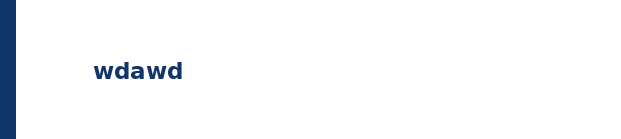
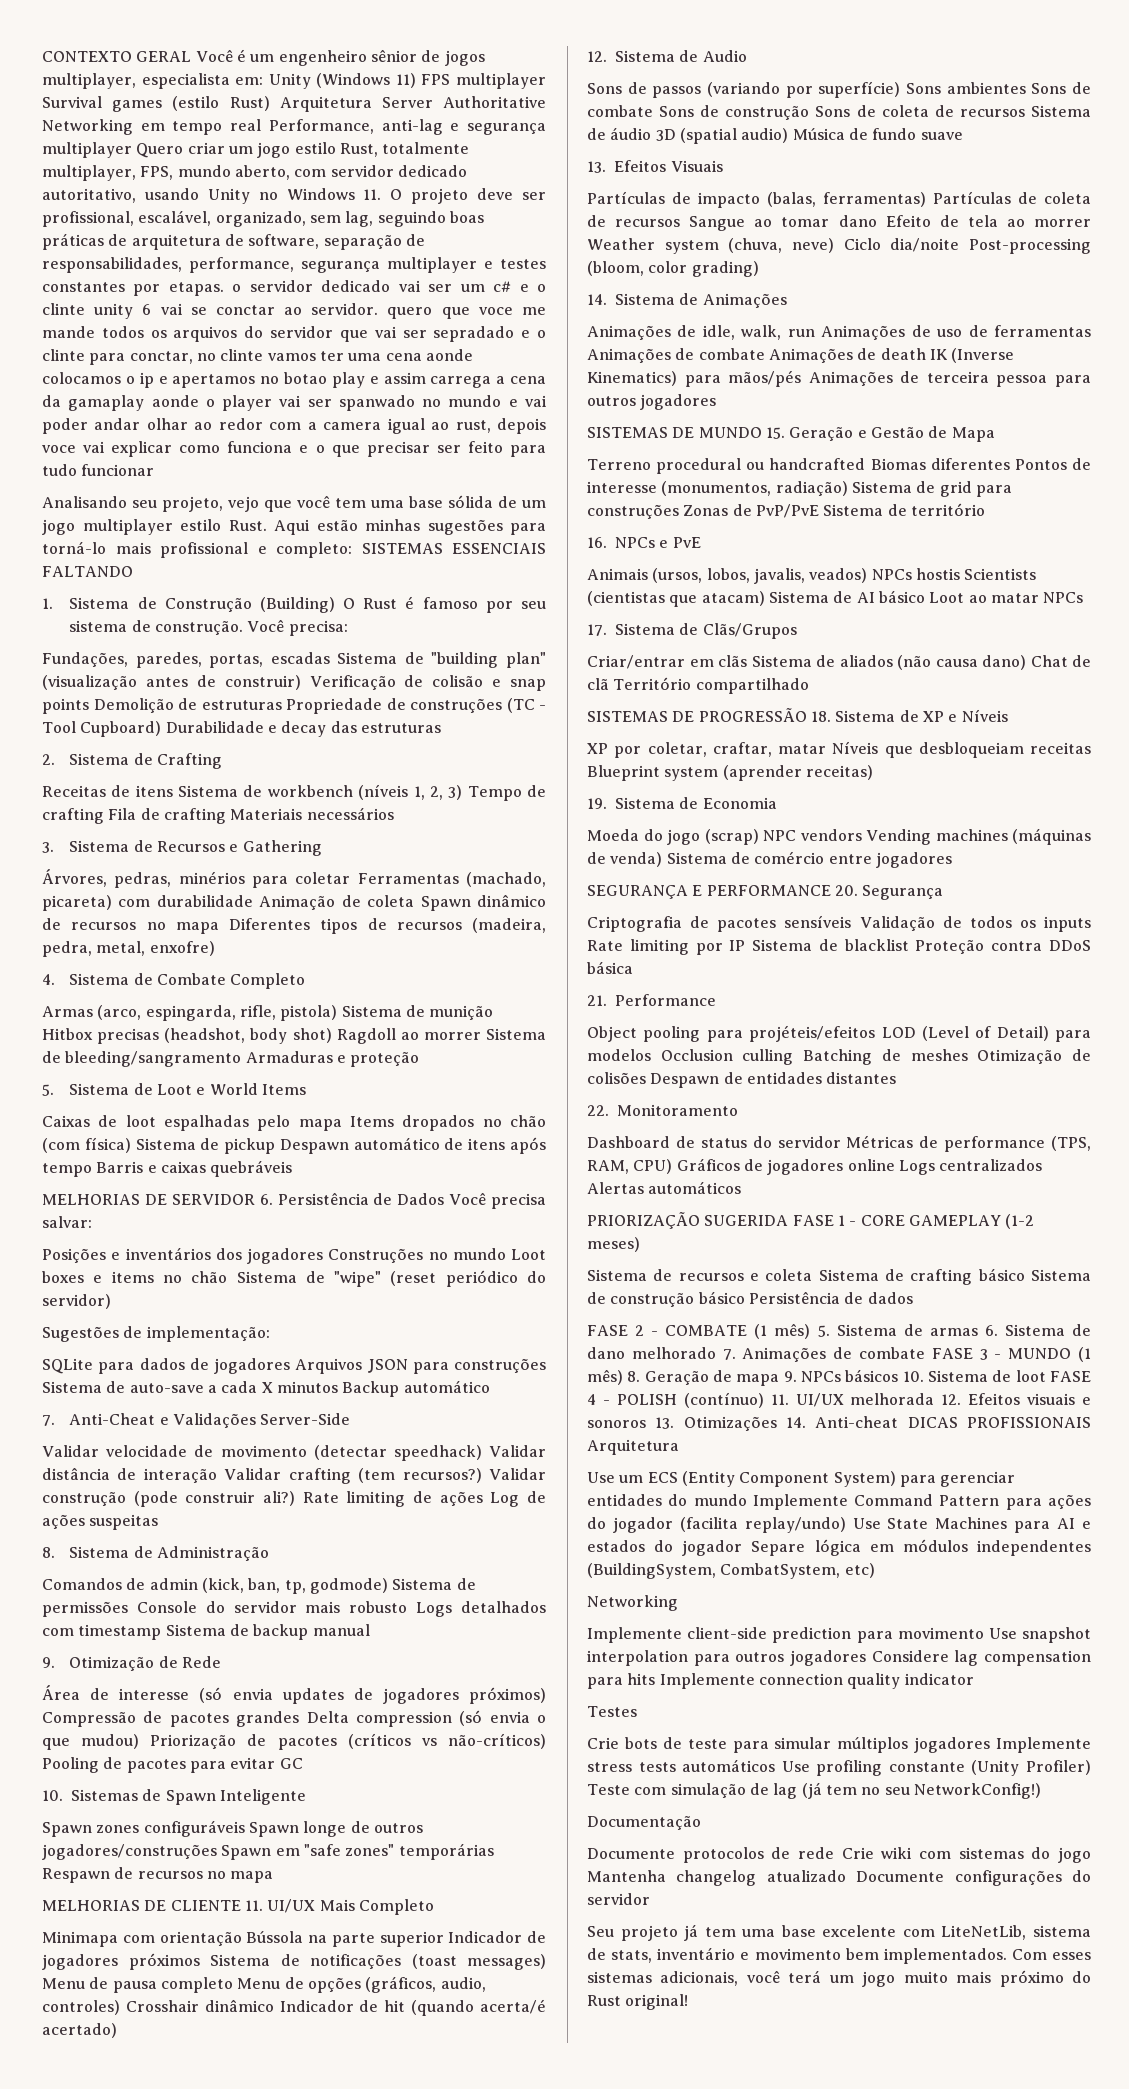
[93,62,183,79] wdawd -> [42,49,485,66] [42,73,546,89] [42,96,547,112] [42,119,546,135] [42,142,470,158] [42,165,467,181] [42,188,547,204] [42,210,484,227] [42,233,425,250] [42,257,546,273] [42,280,546,296] [42,303,546,319] [42,326,546,342] [42,349,473,365] [42,372,546,388] [42,395,547,411] [42,418,546,434] [42,441,547,457] [42,464,155,476] [42,495,546,512] [42,519,546,535] [42,541,546,558] [42,566,133,577] [42,596,546,613] [69,619,348,636] [42,652,546,668] [42,675,546,691] [42,698,546,714] [42,721,441,737] [42,753,222,769] [42,784,546,801] [42,807,394,824] [42,840,322,856] [42,869,546,888] [42,894,546,911] [42,918,546,934] [42,941,215,957] [42,973,306,989] [42,1005,494,1021] [42,1028,546,1044] [42,1051,420,1067] [42,1083,306,1096] [42,1115,546,1131] [42,1137,546,1154] [42,1160,293,1177] [42,1192,546,1209] [42,1216,92,1228] [42,1247,546,1264] [42,1270,546,1287] [42,1294,111,1309] [42,1326,270,1342] [42,1358,546,1374] [42,1380,490,1397] [42,1413,351,1428] [42,1445,547,1461] [42,1467,546,1484] [42,1491,547,1507] [42,1514,159,1530] [42,1546,269,1561] [42,1578,476,1594] [42,1601,546,1617] [42,1624,370,1640] [42,1656,221,1671] [42,1685,546,1704] [42,1710,546,1727] [42,1733,546,1750] [42,1757,303,1773] [42,1789,306,1805] [42,1820,423,1837] [42,1843,494,1860] [42,1867,274,1883] [42,1899,434,1915] [42,1931,546,1947] [42,1953,546,1970] [42,1976,486,1993] [42,1999,547,2016] [42,2023,117,2038] [587,50,747,62] [587,81,1091,98] [587,105,1091,120] [587,127,963,144] [587,160,723,173] [587,191,1091,208] [587,215,1091,231] [587,238,1091,254] [587,261,759,277] [587,293,787,308] [587,325,1091,340] [587,348,1015,363] [587,370,1091,387] [587,394,717,410] [587,426,995,442] [587,458,1091,474] [587,481,1012,497] [587,503,985,519] [587,537,701,548] [587,568,1037,584] [587,590,1084,607] [587,623,797,639] [587,655,1091,670] [587,677,809,694] [587,708,1008,722] [587,741,1091,758] [587,765,873,781] [587,797,777,809] [587,828,1091,845] [587,851,952,868] [587,885,944,900] [587,915,1091,932] [587,939,1091,955] [587,961,633,974] [587,994,716,1006] [587,1025,1091,1042] [587,1049,1091,1065] [587,1072,897,1088] [587,1104,738,1116] [587,1135,1091,1152] [587,1158,1043,1175] [587,1181,742,1194] [587,1212,1035,1229] [587,1237,640,1252] [587,1268,1091,1285] [587,1291,913,1307] [587,1323,1091,1339] [587,1347,1091,1362] [587,1369,1091,1386] [587,1392,1091,1408] [587,1416,1091,1431] [587,1439,679,1455] [587,1471,1016,1487] [587,1494,1091,1510] [587,1517,1091,1533] [587,1539,1091,1556] [587,1563,875,1579] [587,1595,678,1611] [587,1627,1091,1643] [587,1650,1091,1666] [587,1673,974,1689] [587,1706,637,1717] [587,1737,1091,1753] [587,1759,1091,1776] [587,1782,1041,1799] [587,1816,701,1830] [587,1847,1091,1863] [587,1870,1091,1886] [587,1893,650,1905] [587,1924,1091,1941] [587,1947,1091,1964] [587,1970,1091,1987] [587,1994,689,2010] CONTEXTO GERAL Você é um engenheiro sênior de jogos multiplayer, especialista em: Unity (Windows 11) FPS multiplayer Survival games (estilo Rust) Arquitetura Server Authoritative Networking em tempo real Performance, anti-lag e segurança multiplayer Quero criar um jogo estilo Rust, totalmente multiplayer, FPS, mundo aberto, com servidor dedicado autoritativo, usando Unity no Windows 11. O projeto deve ser profissional, escalável, organizado, sem lag, seguindo boas práticas de arquitetura de software, separação de responsabilidades, performance, segurança multiplayer e testes constantes por etapas. o servidor dedicado vai ser um c# e o clinte unity 6 vai se conctar ao servidor. quero que voce me mande todos os arquivos do servidor que vai ser sepradado e o clinte para conctar, no clinte vamos ter uma cena aonde colocamos o ip e apertamos no botao play e assim carrega a cena da gamaplay aonde o player vai ser spanwado no mundo e vai poder andar olhar ao redor com a camera igual ao rust, depois voce vai explicar como funciona e o que precisar ser feito para tudo funcionar // Analisando seu projeto, vejo que você tem uma base sólida de um jogo multiplayer estilo Rust. Aqui estão minhas sugestões para torná-lo mais profissional e completo: SISTEMAS ESSENCIAIS FALTANDO // 1. Sistema de Construção (Building) O Rust é famoso por seu sistema de construção. Você precisa: // Fundações, paredes, portas, escadas Sistema de "building plan" (visualização antes de construir) Verificação de colisão e snap points Demolição de estruturas Propriedade de construções (TC - Tool Cupboard) Durabilidade e decay das estruturas // 2. Sistema de Crafting // Receitas de itens Sistema de workbench (níveis 1, 2, 3) Tempo de crafting Fila de crafting Materiais necessários // 3. Sistema de Recursos e Gathering // Árvores, pedras, minérios para coletar Ferramentas (machado, picareta) com durabilidade Animação de coleta Spawn dinâmico de recursos no mapa Diferentes tipos de recursos (madeira, pedra, metal, enxofre) // 4. Sistema de Combate Completo // Armas (arco, espingarda, rifle, pistola) Sistema de munição Hitbox precisas (headshot, body shot) Ragdoll ao morrer Sistema de bleeding/sangramento Armaduras e proteção // 5. Sistema de Loot e World Items // Caixas de loot espalhadas pelo mapa Items dropados no chão (com física) Sistema de pickup Despawn automático de itens após tempo Barris e caixas quebráveis // MELHORIAS DE SERVIDOR 6. Persistência de Dados Você precisa salvar: // Posições e inventários dos jogadores Construções no mundo Loot boxes e items no chão Sistema de "wipe" (reset periódico do servidor) // Sugestões de implementação: // SQLite para dados de jogadores Arquivos JSON para construções Sistema de auto-save a cada X minutos Backup automático // 7. Anti-Cheat e Validações Server-Side // Validar velocidade de movimento (detectar speedhack) Validar distância de interação Validar crafting (tem recursos?) Validar construção (pode construir ali?) Rate limiting de ações Log de ações suspeitas // 8. Sistema de Administração // Comandos de admin (kick, ban, tp, godmode) Sistema de permissões Console do servidor mais robusto Logs detalhados com timestamp Sistema de backup manual // 9. Otimização de Rede // Área de interesse (só envia updates de jogadores próximos) Compressão de pacotes grandes Delta compression (só envia o que mudou) Priorização de pacotes (críticos vs não-críticos) Pooling de pacotes para evitar GC // 10. Sistemas de Spawn Inteligente // Spawn zones configuráveis Spawn longe de outros jogadores/construções Spawn em "safe zones" temporárias Respawn de recursos no mapa // MELHORIAS DE CLIENTE 11. UI/UX Mais Completo // Minimapa com orientação Bússola na parte superior Indicador de jogadores próximos Sistema de notificações (toast messages) Menu de pausa completo Menu de opções (gráficos, audio, controles) Crosshair dinâmico Indicador de hit (quando acerta/é acertado) // 12. Sistema de Audio // Sons de passos (variando por superfície) Sons ambientes Sons de combate Sons de construção Sons de coleta de recursos Sistema de áudio 3D (spatial audio) Música de fundo suave // 13. Efeitos Visuais // Partículas de impacto (balas, ferramentas) Partículas de coleta de recursos Sangue ao tomar dano Efeito de tela ao morrer Weather system (chuva, neve) Ciclo dia/noite Post-processing (bloom, color grading) // 14. Sistema de Animações // Animações de idle, walk, run Animações de uso de ferramentas Animações de combate Animações de death IK (Inverse Kinematics) para mãos/pés Animações de terceira pessoa para outros jogadores // SISTEMAS DE MUNDO 15. Geração e Gestão de Mapa // Terreno procedural ou handcrafted Biomas diferentes Pontos de interesse (monumentos, radiação) Sistema de grid para construções Zonas de PvP/PvE Sistema de território // 16. NPCs e PvE // Animais (ursos, lobos, javalis, veados) NPCs hostis Scientists (cientistas que atacam) Sistema de AI básico Loot ao matar NPCs // 17. Sistema de Clãs/Grupos // Criar/entrar em clãs Sistema de aliados (não causa dano) Chat de clã Território compartilhado // SISTEMAS DE PROGRESSÃO 18. Sistema de XP e Níveis // XP por coletar, craftar, matar Níveis que desbloqueiam receitas Blueprint system (aprender receitas) // 19. Sistema de Economia // Moeda do jogo (scrap) NPC vendors Vending machines (máquinas de venda) Sistema de comércio entre jogadores // SEGURANÇA E PERFORMANCE 20. Segurança // Criptografia de pacotes sensíveis Validação de todos os inputs Rate limiting por IP Sistema de blacklist Proteção contra DDoS básica // 21. Performance // Object pooling para projéteis/efeitos LOD (Level of Detail) para modelos Occlusion culling Batching de meshes Otimização de colisões Despawn de entidades distantes // 22. Monitoramento // Dashboard de status do servidor Métricas de performance (TPS, RAM, CPU) Gráficos de jogadores online Logs centralizados Alertas automáticos // PRIORIZAÇÃO SUGERIDA FASE 1 - CORE GAMEPLAY (1-2 meses) // Sistema de recursos e coleta Sistema de crafting básico Sistema de construção básico Persistência de dados // FASE 2 - COMBATE (1 mês) 5. Sistema de armas 6. Sistema de dano melhorado 7. Animações de combate FASE 3 - MUNDO (1 mês) 8. Geração de mapa 9. NPCs básicos 10. Sistema de loot FASE 4 - POLISH (contínuo) 11. UI/UX melhorada 12. Efeitos visuais e sonoros 13. Otimizações 14. Anti-cheat DICAS PROFISSIONAIS Arquitetura // Use um ECS (Entity Component System) para gerenciar entidades do mundo Implemente Command Pattern para ações do jogador (facilita replay/undo) Use State Machines para AI e estados do jogador Separe lógica em módulos independentes (BuildingSystem, CombatSystem, etc) // Networking // Implemente client-side prediction para movimento Use snapshot interpolation para outros jogadores Considere lag compensation para hits Implemente connection quality indicator // Testes // Crie bots de teste para simular múltiplos jogadores Implemente stress tests automáticos Use profiling constante (Unity Profiler) Teste com simulação de lag (já tem no seu NetworkConfig!) // Documentação // Documente protocolos de rede Crie wiki com sistemas do jogo Mantenha changelog atualizado Documente configurações do servidor // Seu projeto já tem uma base excelente com LiteNetLib, sistema de stats, inventário e movimento bem implementados. Com esses sistemas adicionais, você terá um jogo muito mais próximo do Rust original!

